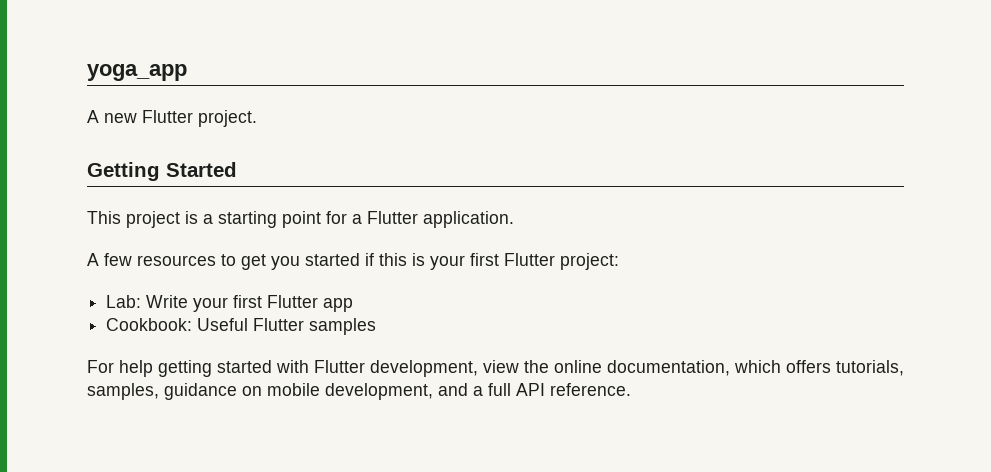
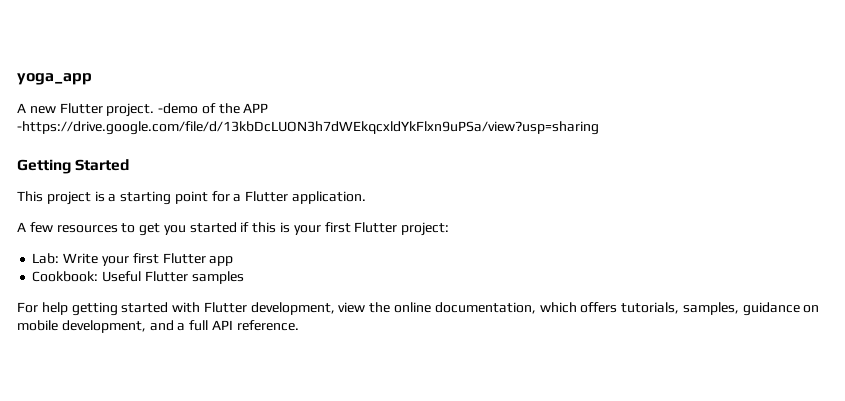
(257, 118) none -> [158,103,269,114] [17,121,599,135] -demo of the APP -https://drive.google.com/file/d/13kbDcLUON3h7dWEkqcxldYkFlxn9uPSa/view?usp=sharing

